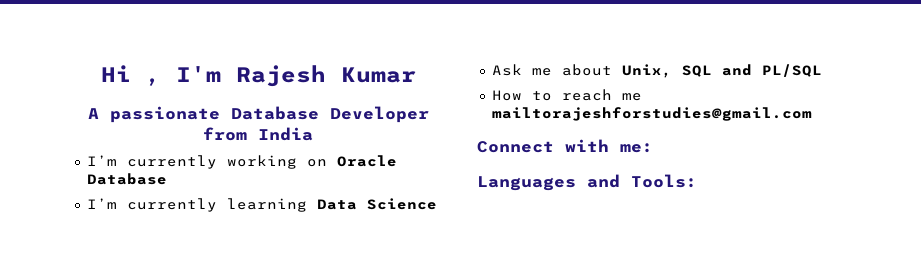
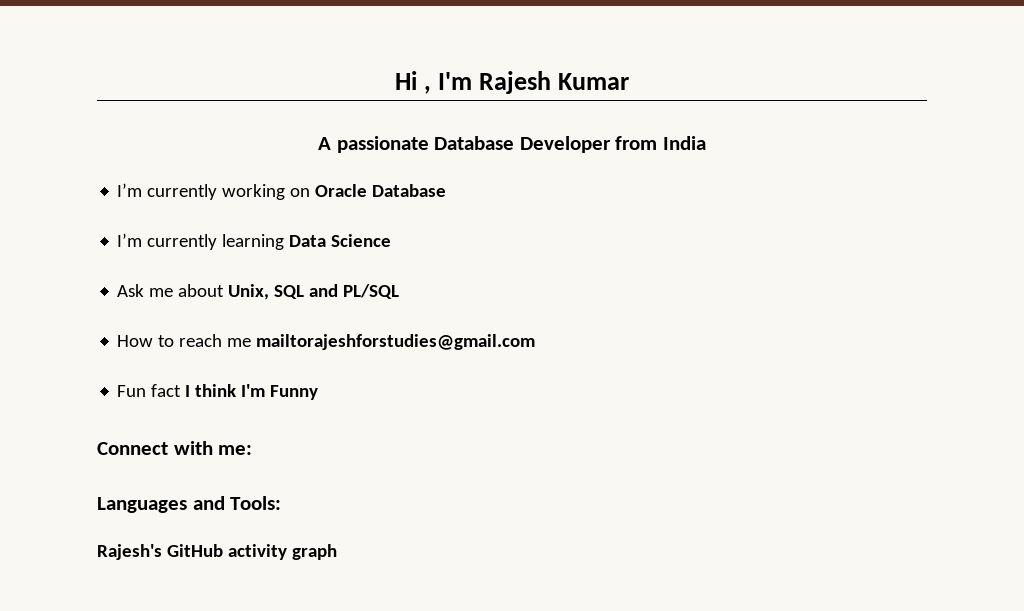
(812, 114) none -> [117,384,319,400] // Fun fact I think I'm Funny
(697, 181) none -> [97,544,337,560] // Rajesh's GitHub activity graph

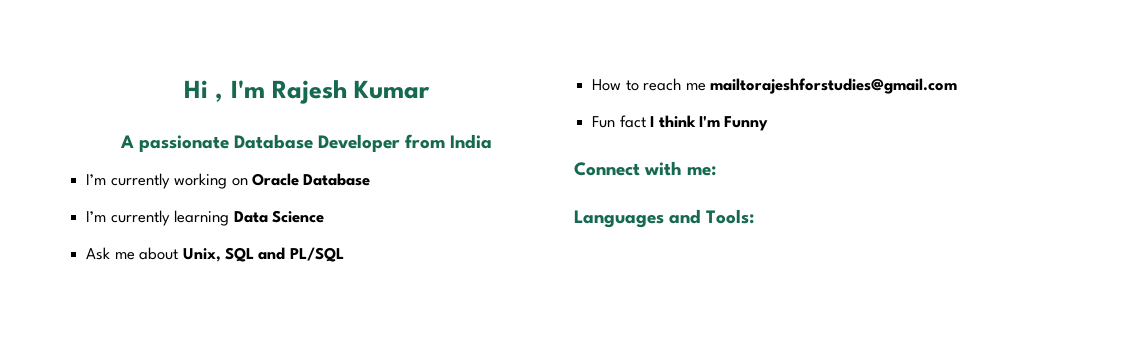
[97,544,337,560] // Rajesh's GitHub activity graph -> (755, 216) none

